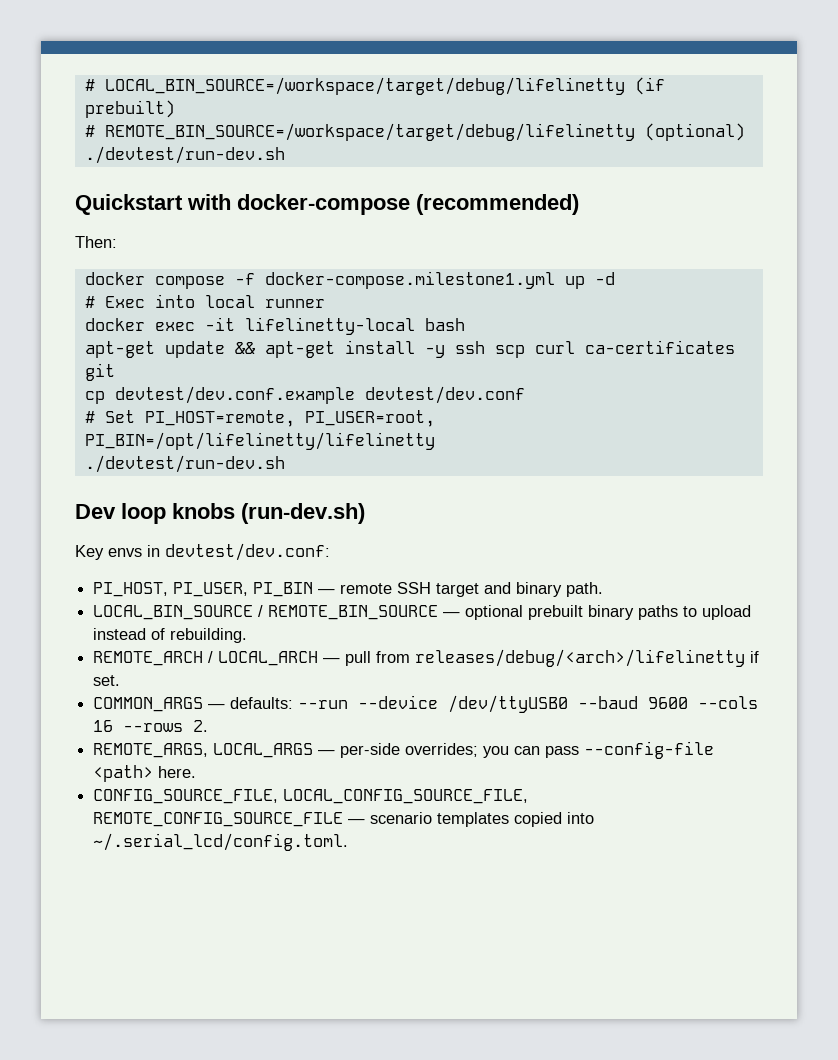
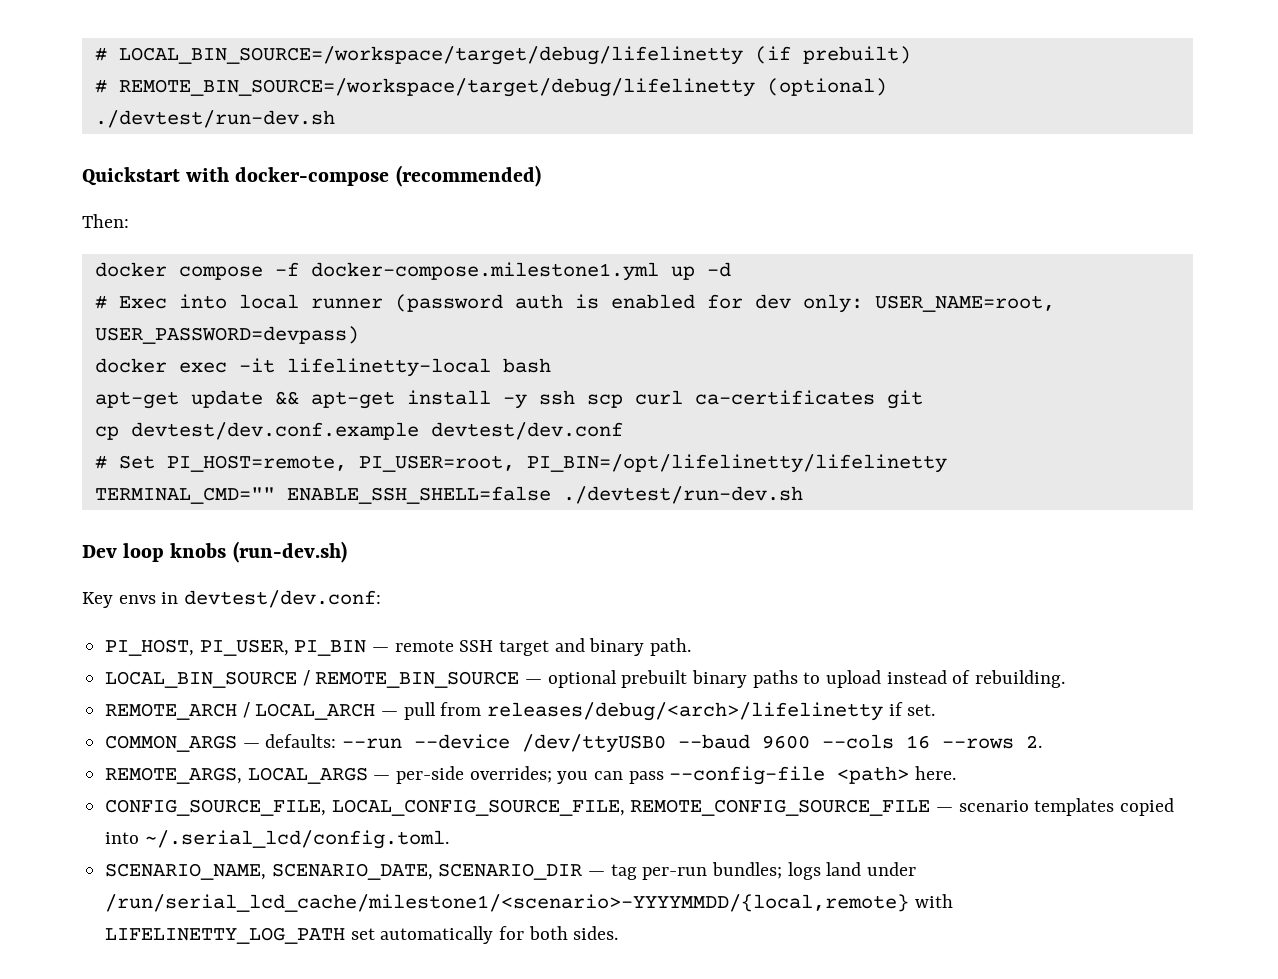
(325, 303) none -> [394,294,1055,313] [94,326,359,344] (password auth is enabled for dev only: USER_NAME=root, USER_PASSWORD=devpass)
(435, 441) none -> [94,486,551,504] TERMINAL_CMD="" ENABLE_SSH_SHELL=false
(349, 842) none -> [105,862,917,880] [105,894,953,912] [105,926,619,944] // SCENARIO_NAME, SCENARIO_DATE, SCENARIO_DIR — tag per-run bundles; logs land under /run/serial_lcd_cache/milestone1/<scenario>-YYYYMMDD/{local,remote} with LIFELINETTY_LOG_PATH set automatically for both sides.

